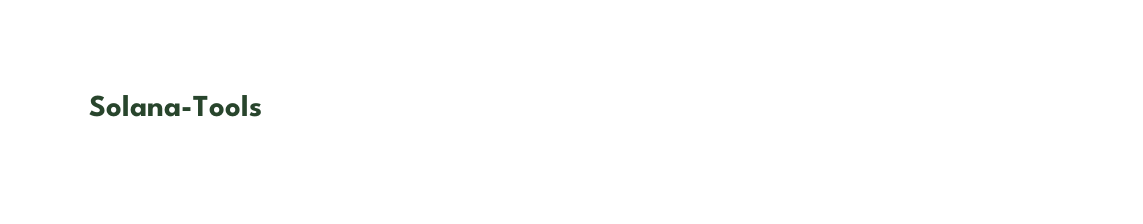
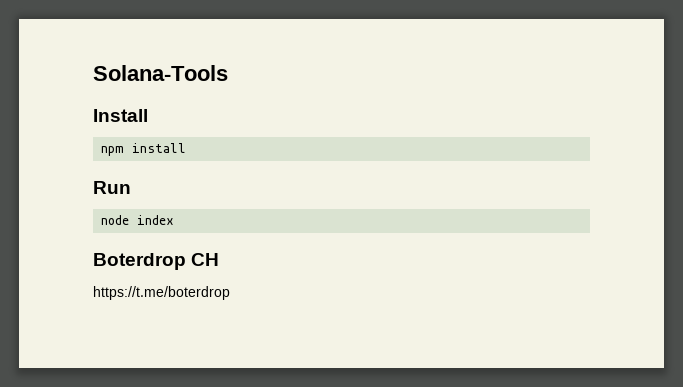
(262, 106) none -> [93,109,148,122] [101,143,187,156] [93,181,131,194] [101,215,175,225] [93,253,220,270] [93,286,230,300] // Install // npm install // Run // node index // Boterdrop CH // https://t.me/boterdrop

